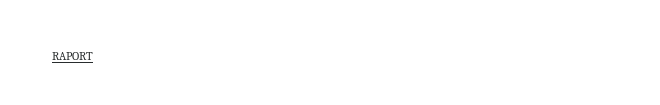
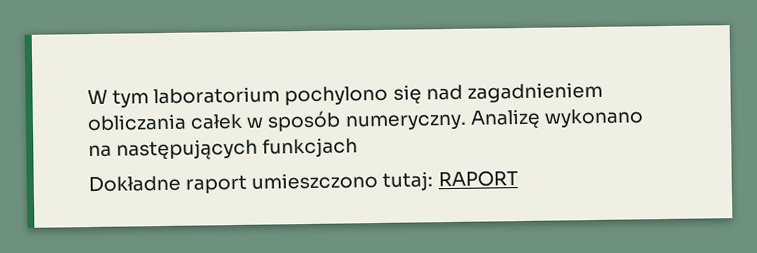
(52, 56) none -> [87,81,603,108] [87,108,644,132] [88,137,359,161] [88,171,434,194] W tym laboratorium pochylono się nad zagadnieniem obliczania całek w sposób numeryczny. Analizę wykonano na następujących funkcjach // Dokładne raport umieszczono tutaj:

